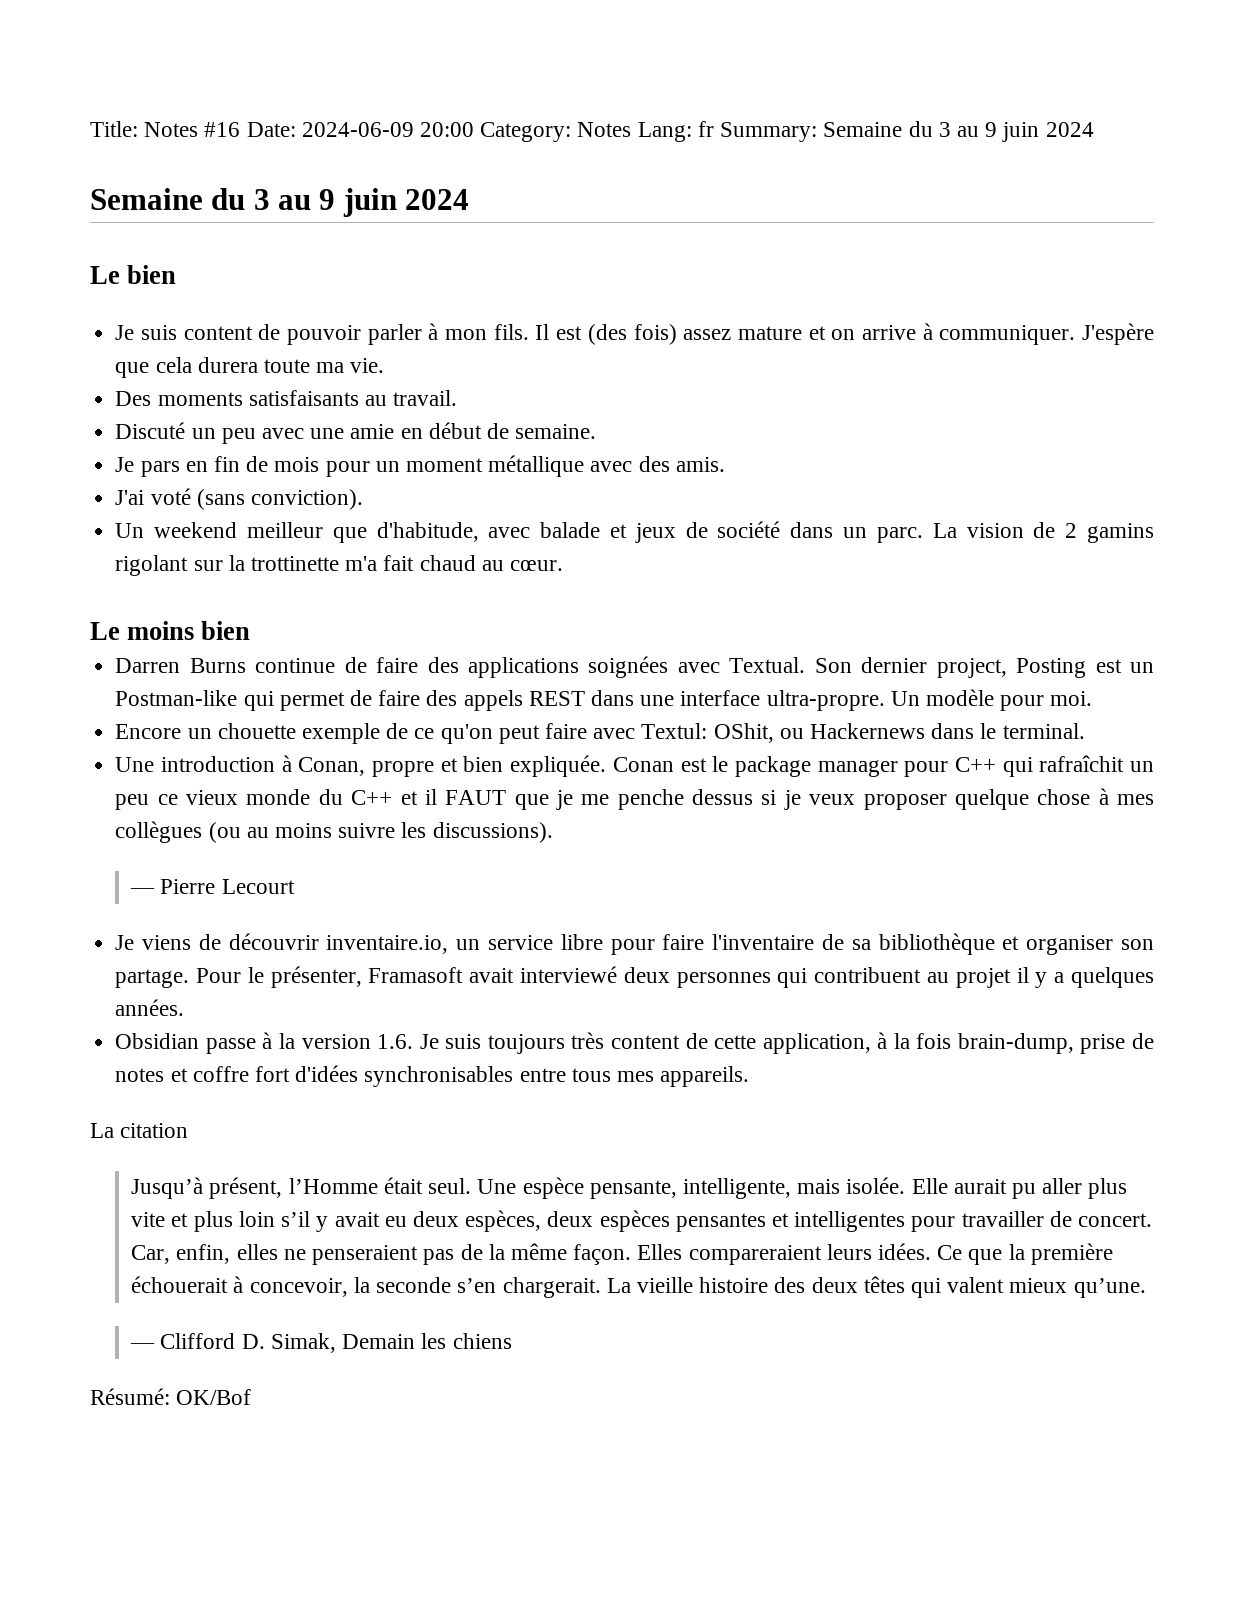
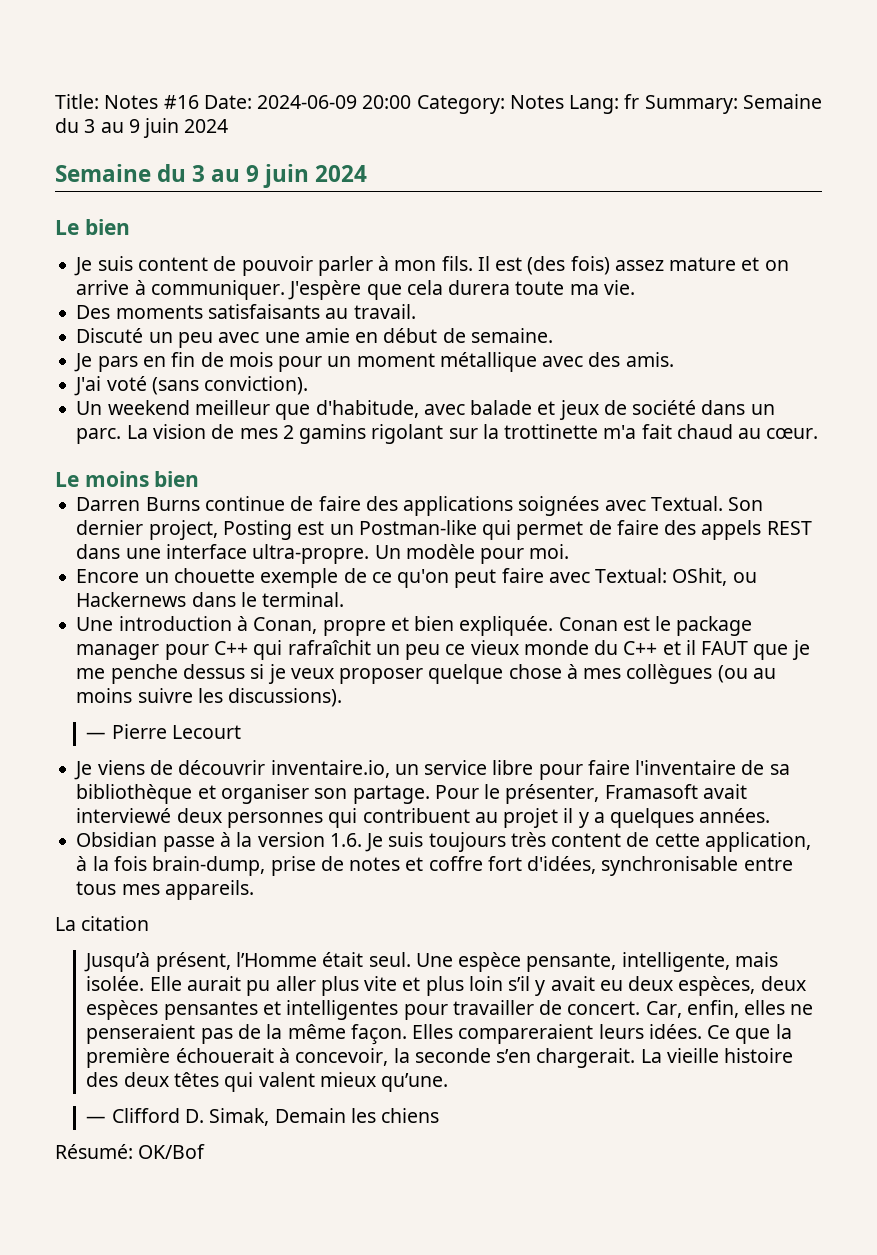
(1056, 530) none -> [239,428,278,439] mes
[641,723,708,739] Textul: -> [595,568,668,583] Textual:
[295,1065,514,1087] d'idées synchronisables -> [527,856,739,876] d'idées, synchronisable

